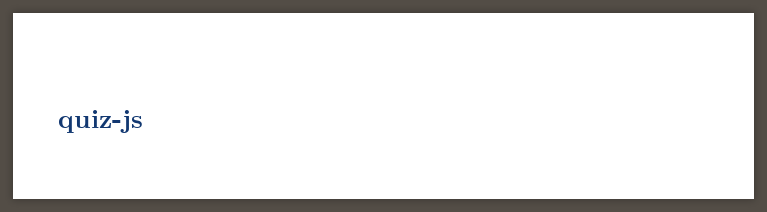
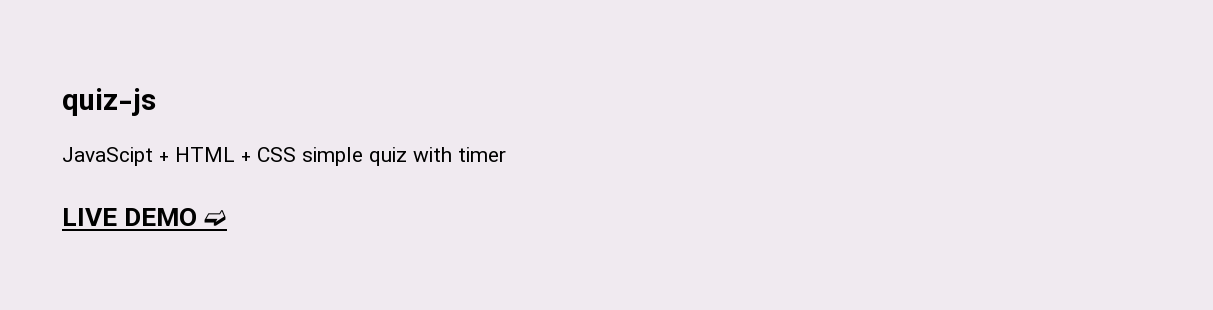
(143, 121) none -> [62,147,506,166] [62,208,228,226] // JavaScipt + HTML + CSS simple quiz with timer // LIVE DEMO ➫

